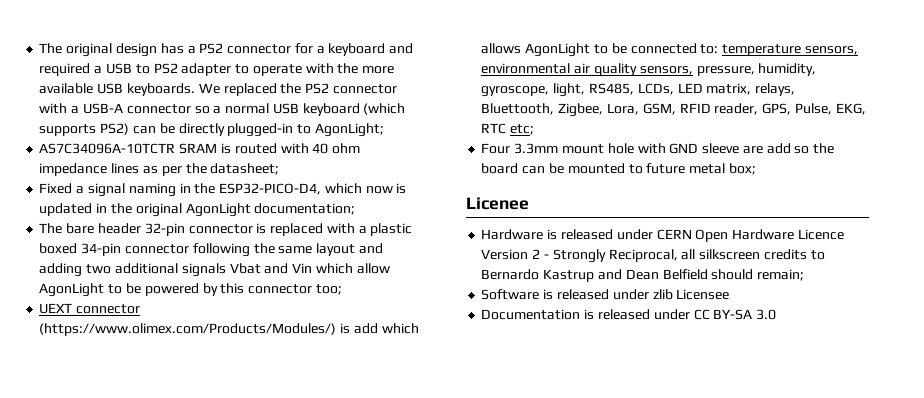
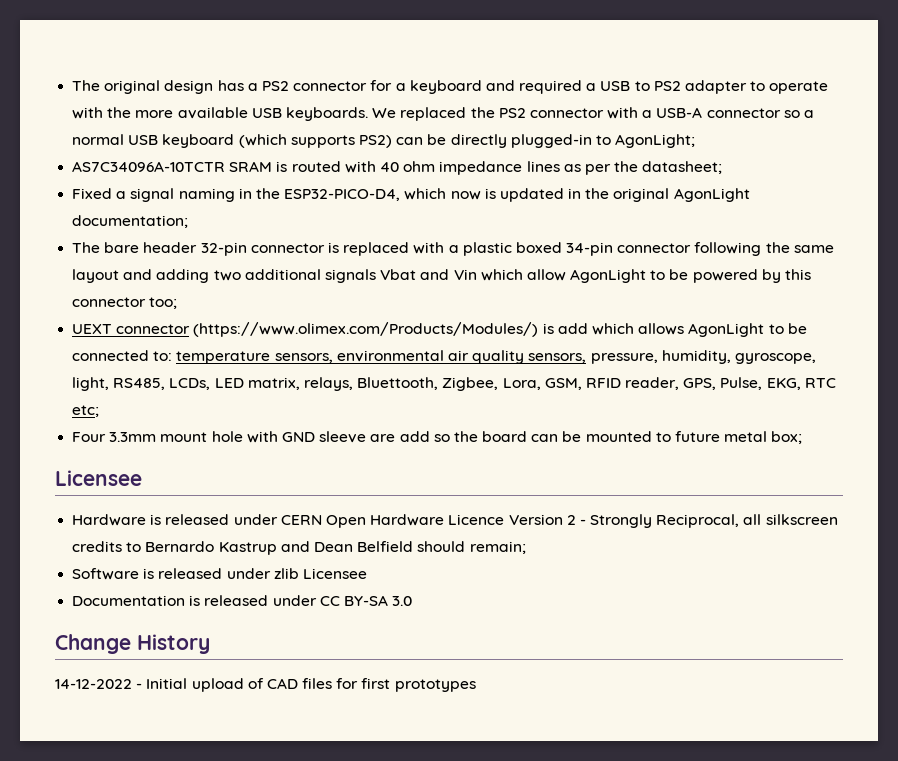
[466,197,529,210] Licenee -> [55,470,142,486] Licensee
(777, 314) none -> [55,634,210,654] [55,678,476,692] // Change History // 14-12-2022 - Initial upload of CAD files for first prototypes

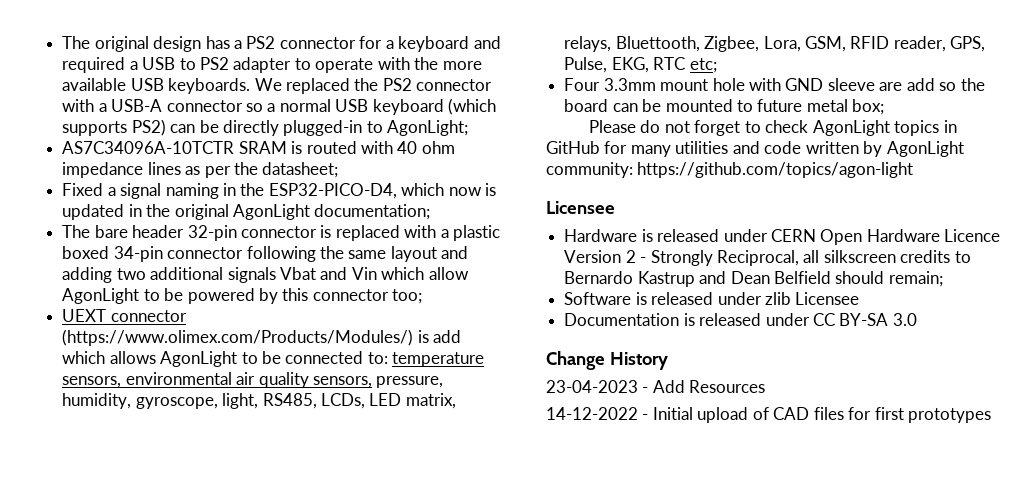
(803, 437) none -> [588,120,957,136] [546,141,964,157] [546,162,914,178] // Please do not forget to check AgonLight topics in GitHub for many utilities and code written by AgonLight community: https://github.com/topics/agon-light
(210, 644) none -> [546,380,766,393] // 23-04-2023 - Add Resources

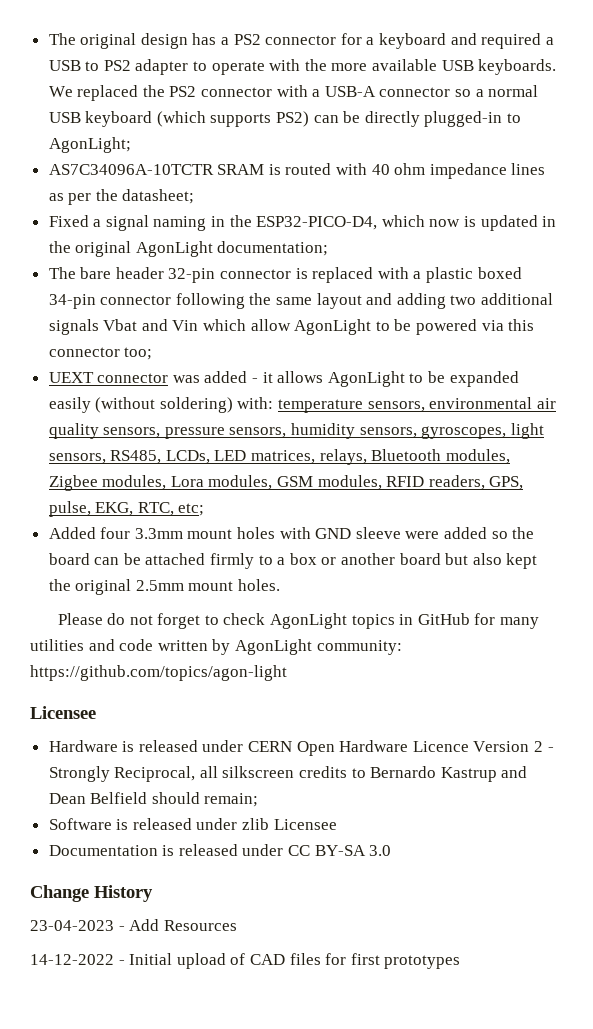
[258,288,278,304] by -> [481,320,504,331] via
[62,329,462,346] [62,351,388,367] (https://www.olimex.com/Products/Modules/) is add which allows AgonLight to be connected to: -> [172,371,519,387] [48,397,274,413] was added - it allows AgonLight to be expanded easily (without soldering) with:
[376,376,444,388] [62,393,456,409] [564,36,986,52] [564,57,686,73] pressure, humidity, gyroscope, light, RS485, LCDs, LED matrix, relays, Bluettooth, Zigbee, Lora, GSM, RFID reader, GPS, Pulse, EKG, RTC -> [164,423,544,439] [48,449,510,465] [48,475,524,491] [48,501,174,517] pressure sensors, humidity sensors, gyroscopes, light sensors, RS485, LCDs, LED matrices, relays, Bluetooth modules, Zigbee modules, Lora modules, GSM modules, RFID readers, GPS, pulse, EKG, RTC,
[564,78,601,91] Four -> [48,527,131,539] Added four
[712,78,745,91] hole -> [237,527,276,539] holes
[879,78,935,91] are add -> [405,527,488,539] were added
[665,99,885,115] mounted to future metal box; -> [145,553,538,569] [48,579,281,595] attached firmly to a box or another board but also kept the original 2.5mm mount holes.

